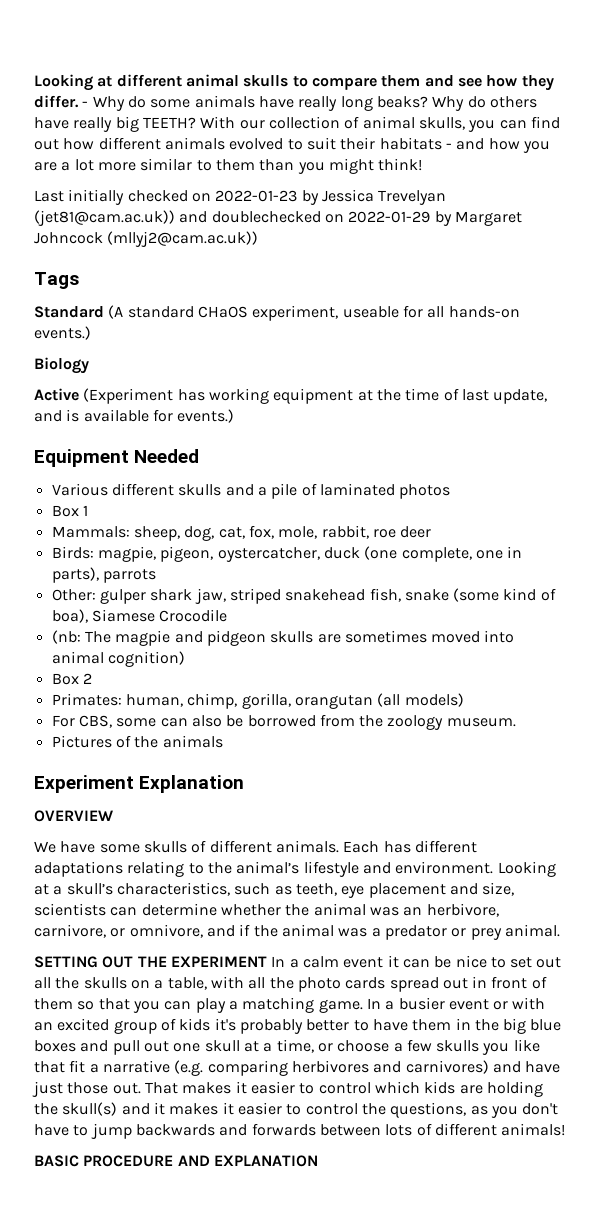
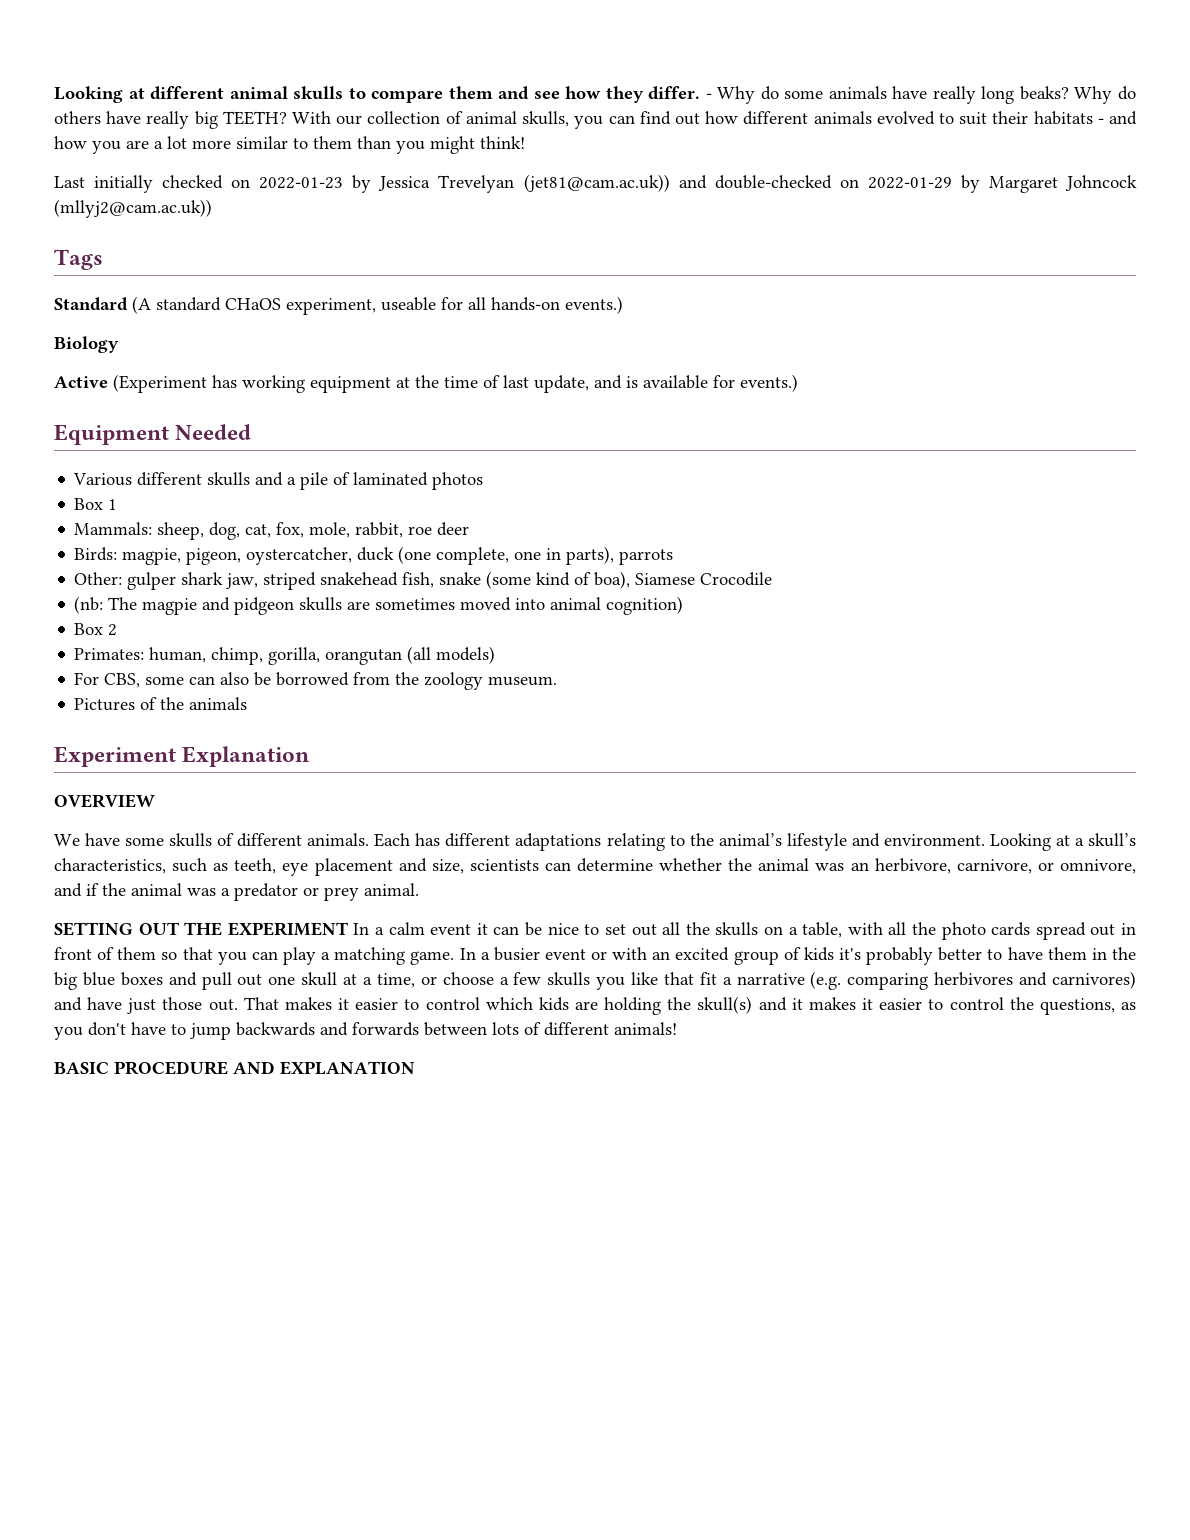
[211,211,321,223] doublechecked -> [714,175,832,189] double-checked

